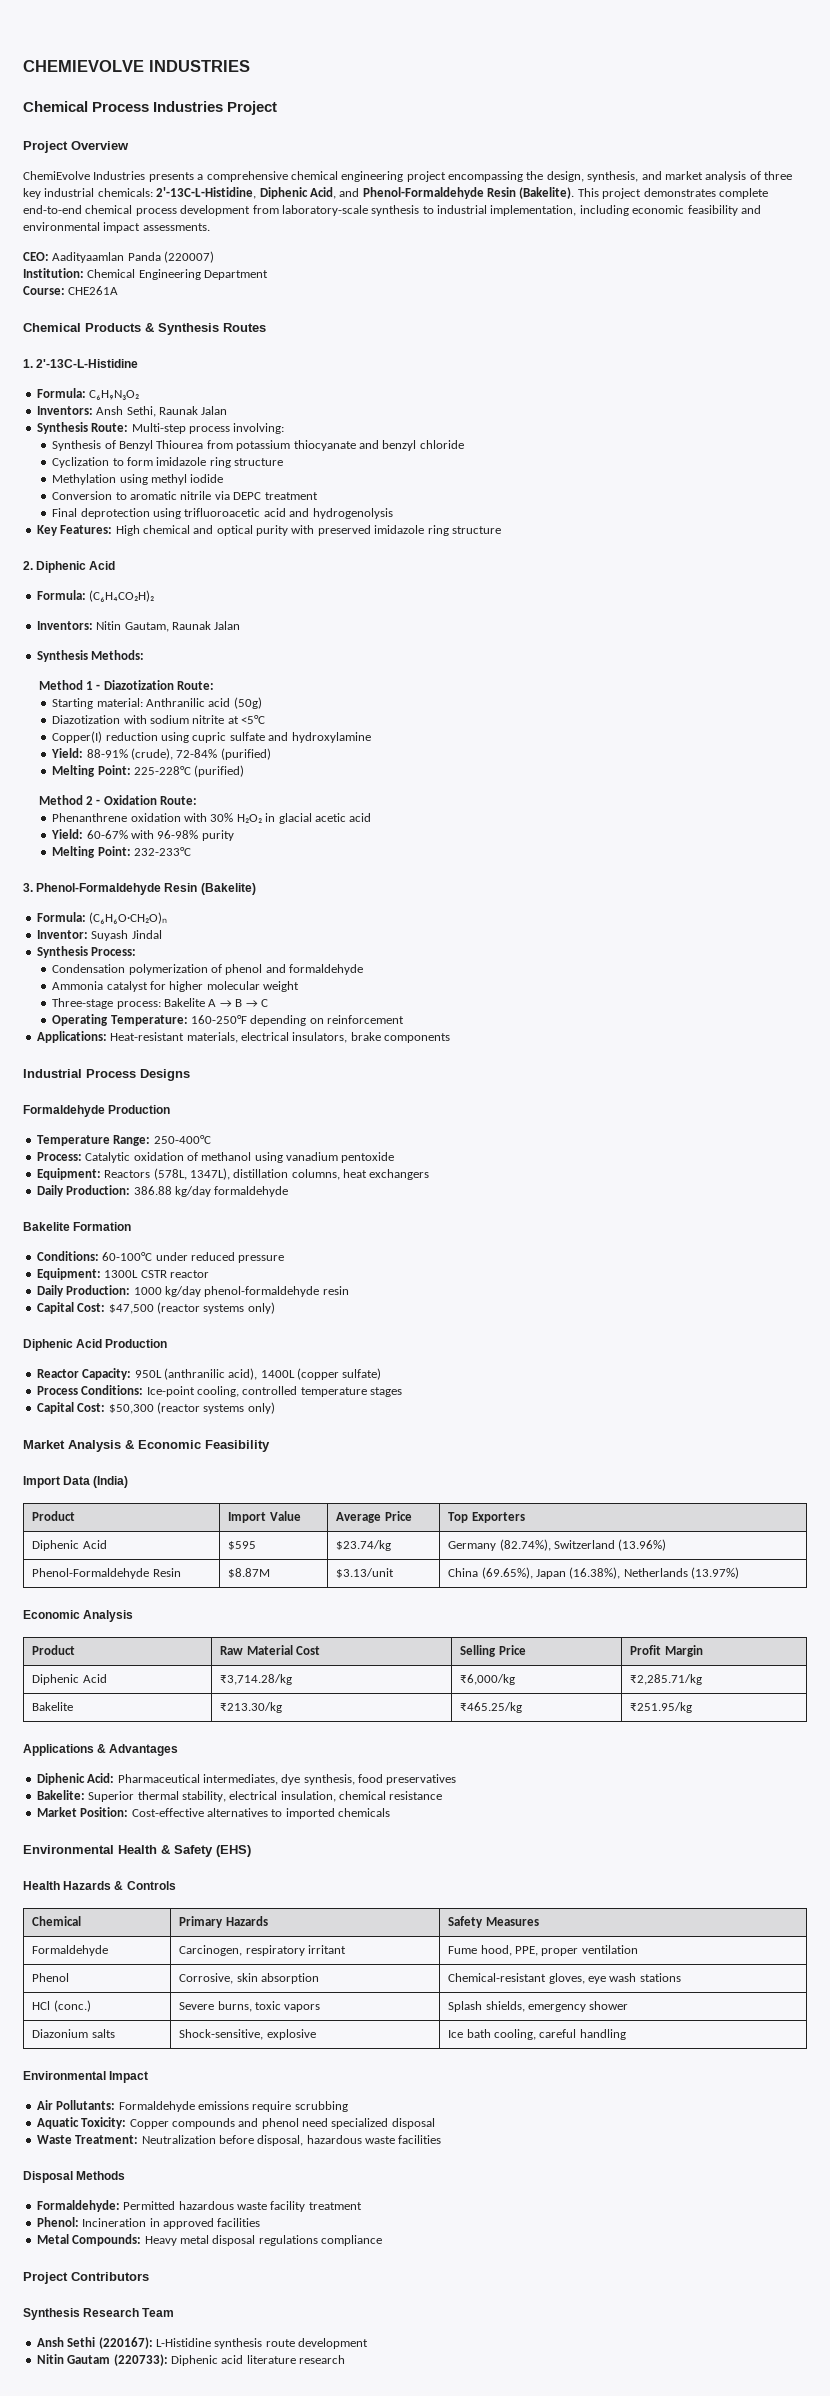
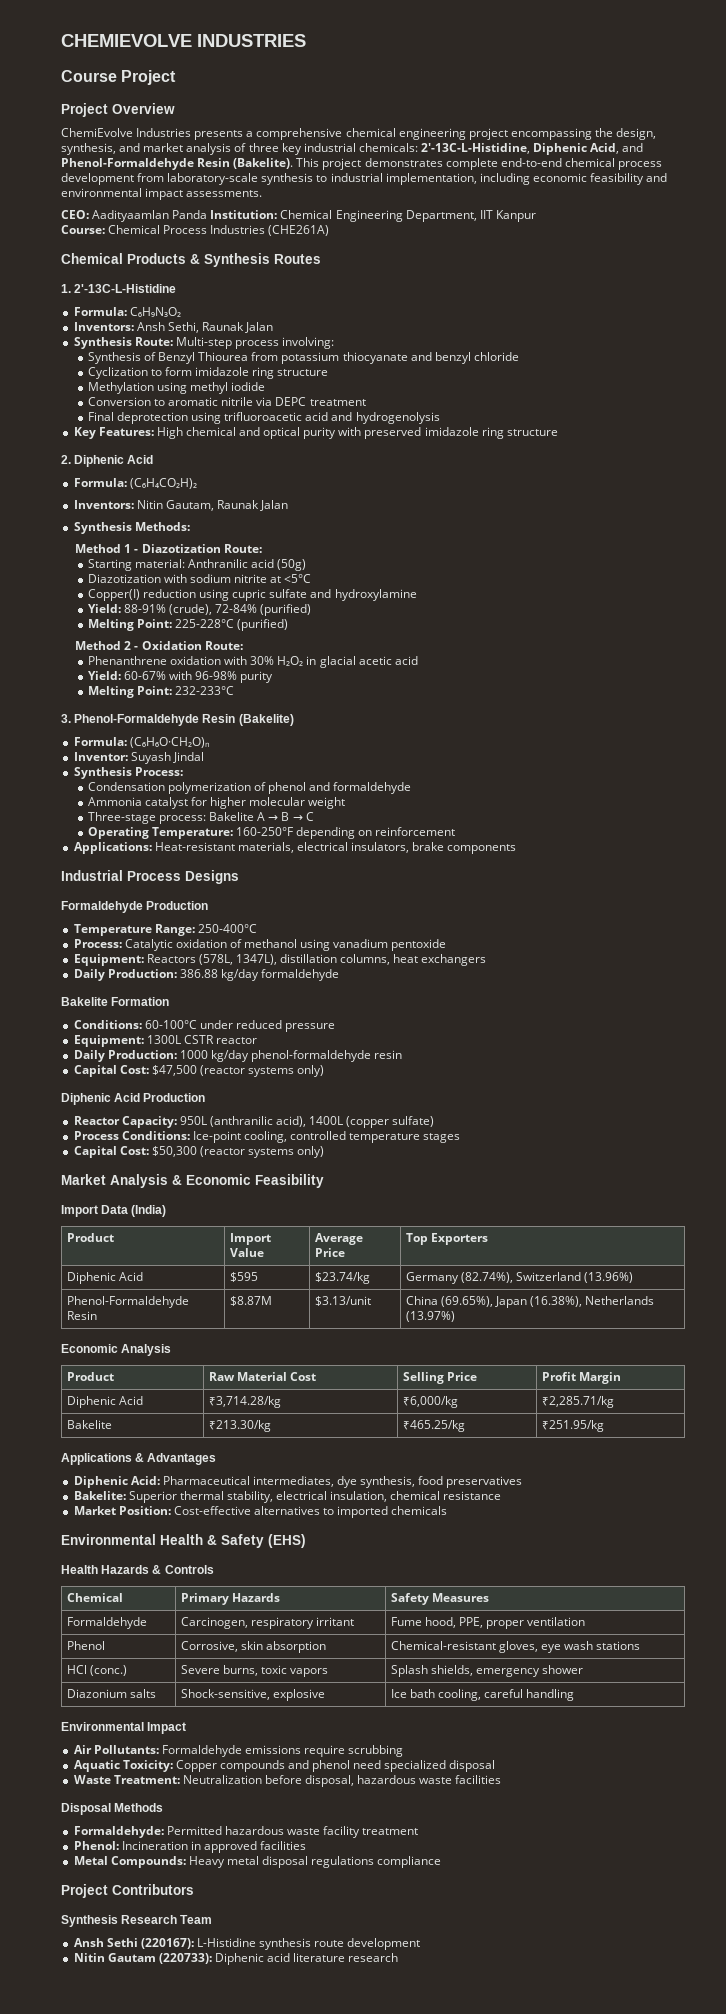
[23,101,224,112] Chemical Process Industries -> [61,70,117,82] Course
[164,251,215,263] (220007) // -> (208, 214) none
[204,270,269,280] [23,286,119,295] Department // Course: CHE261A -> [405,210,536,222] [61,225,330,236] Department, IIT Kanpur // Course: Chemical Process Industries (CHE261A)

